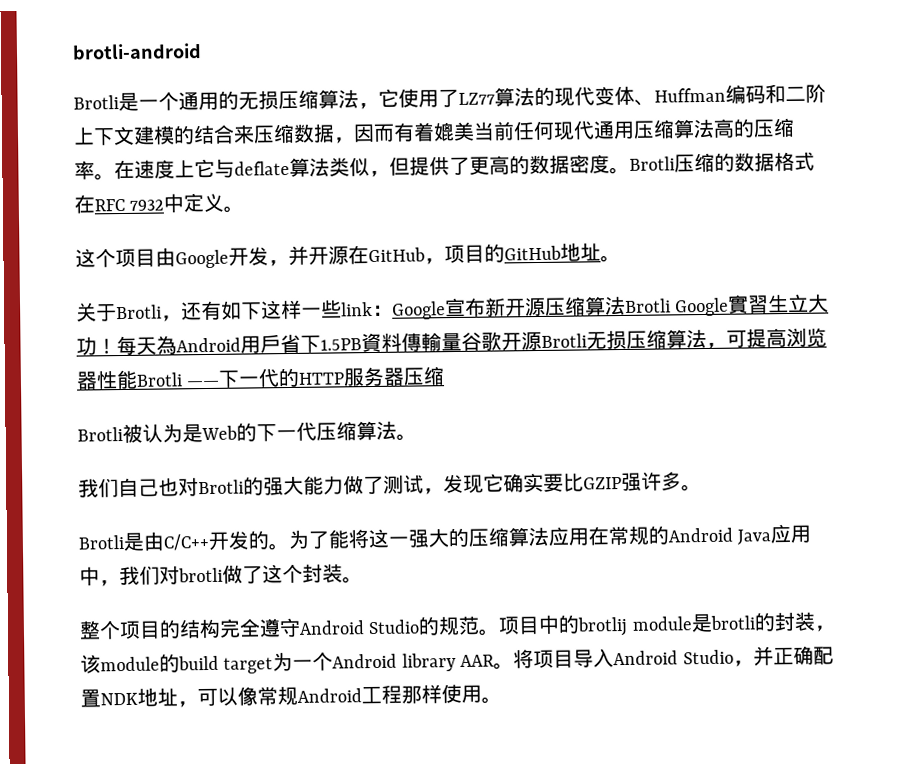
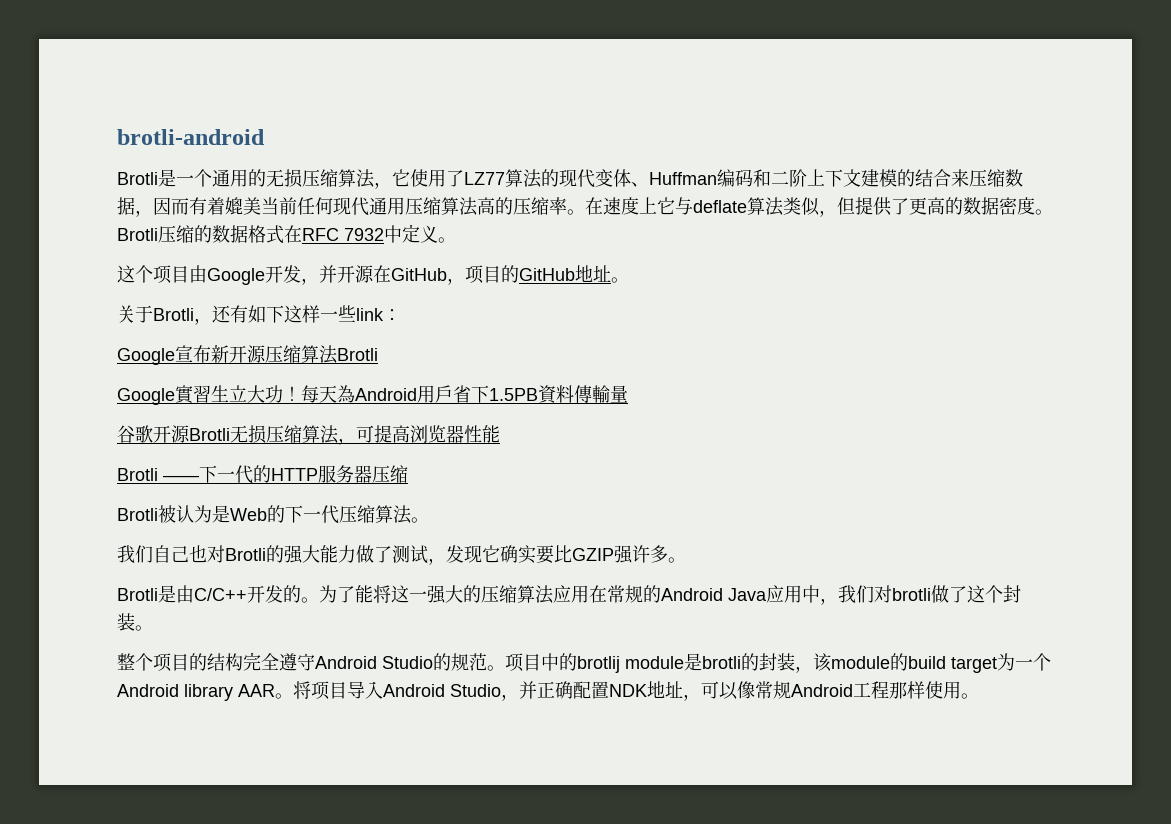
(393, 310) none -> (401, 315) //
(671, 305) none -> (378, 354) //
(462, 342) none -> (628, 394) //
(138, 379) none -> (500, 434) //

